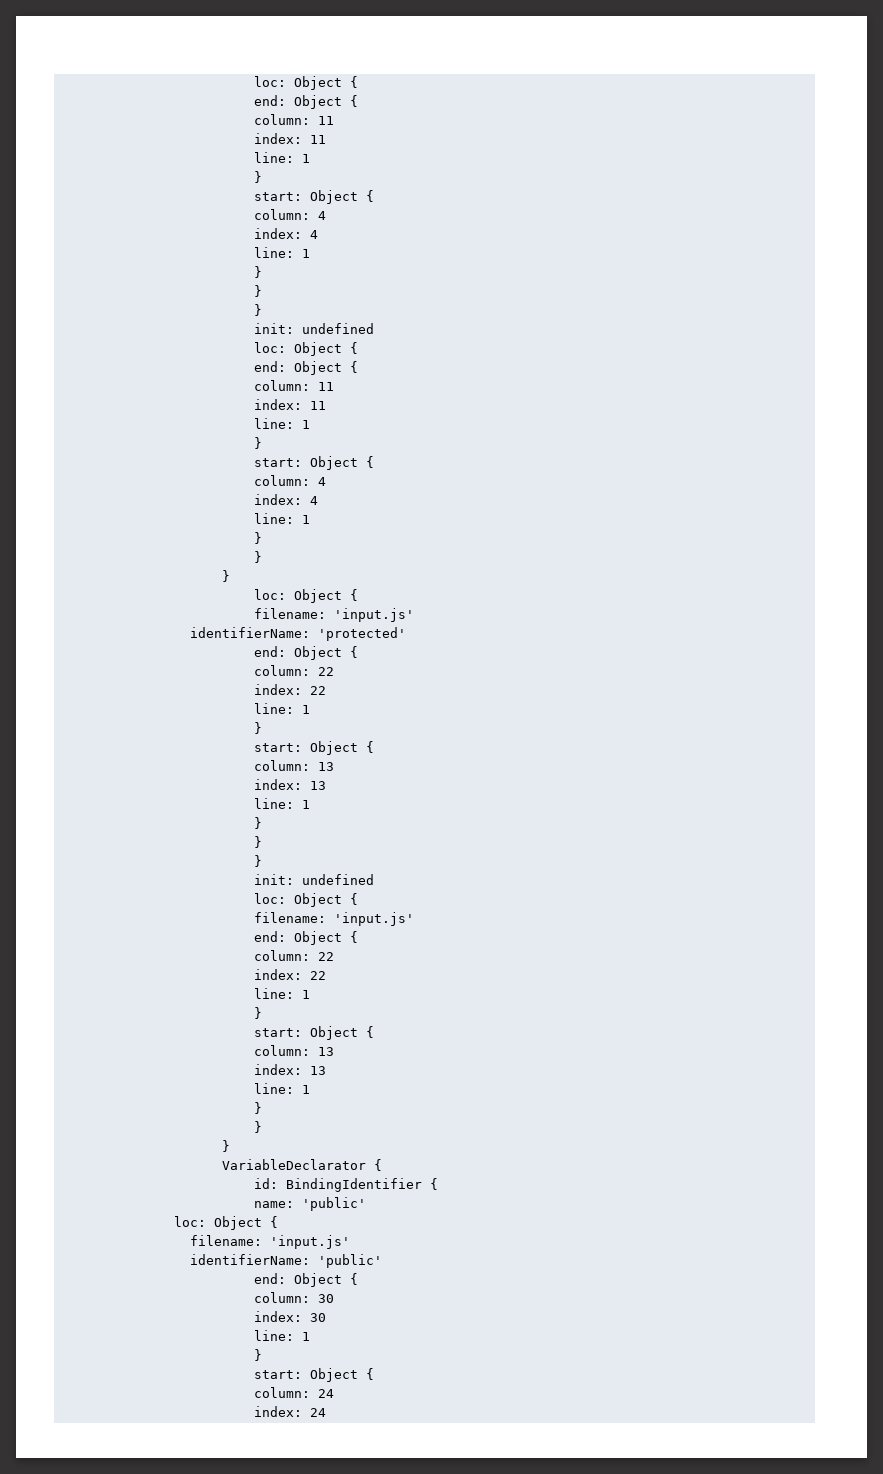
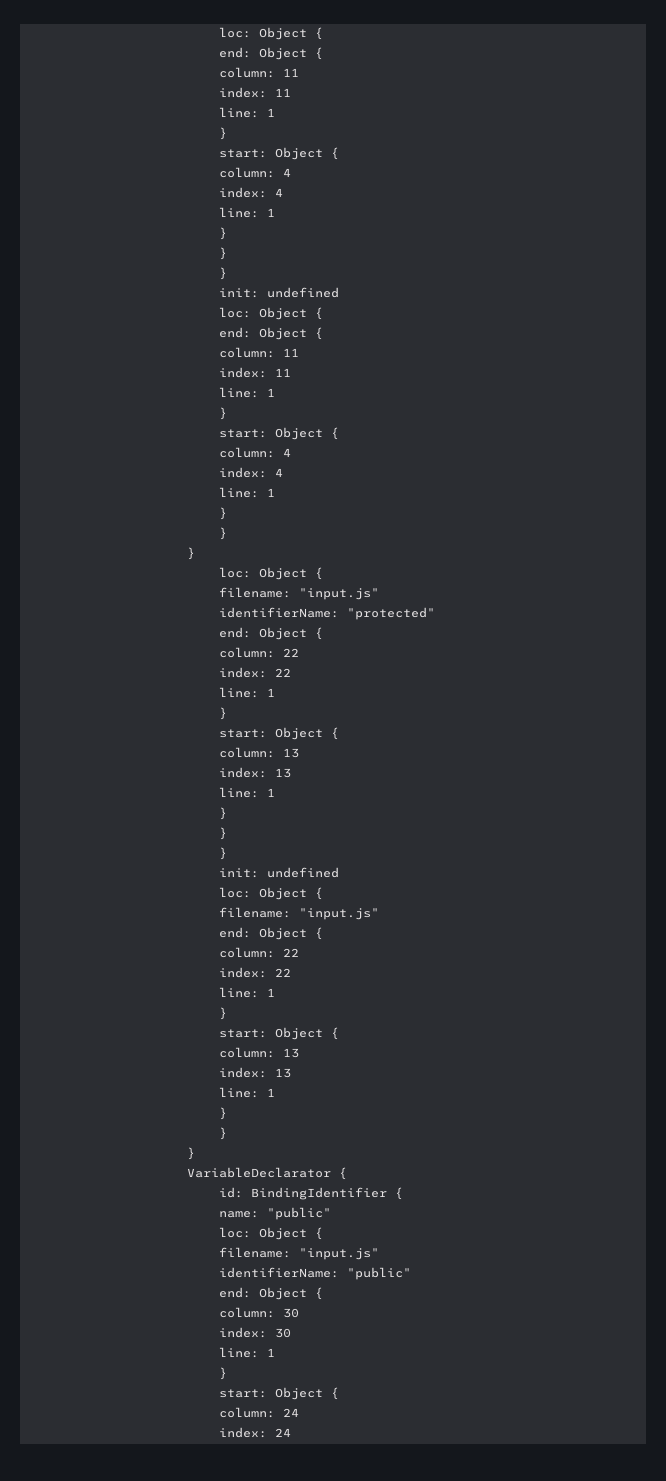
[334,608,415,622] [190,627,407,641] 'input.js' // identifierName: 'protected' -> [299,588,380,600] [219,607,436,620] "input.js" // identifierName: "protected"
[334,912,415,926] 'input.js' -> [299,908,380,920] "input.js"
[302,1197,367,1211] [174,1216,279,1230] [190,1235,351,1249] [190,1254,383,1268] 'public' // loc: Object { // filename: 'input.js' // identifierName: 'public' -> [267,1207,332,1220] [219,1227,324,1240] [219,1247,380,1260] [219,1267,412,1280] "public" // loc: Object { // filename: "input.js" // identifierName: "public"

